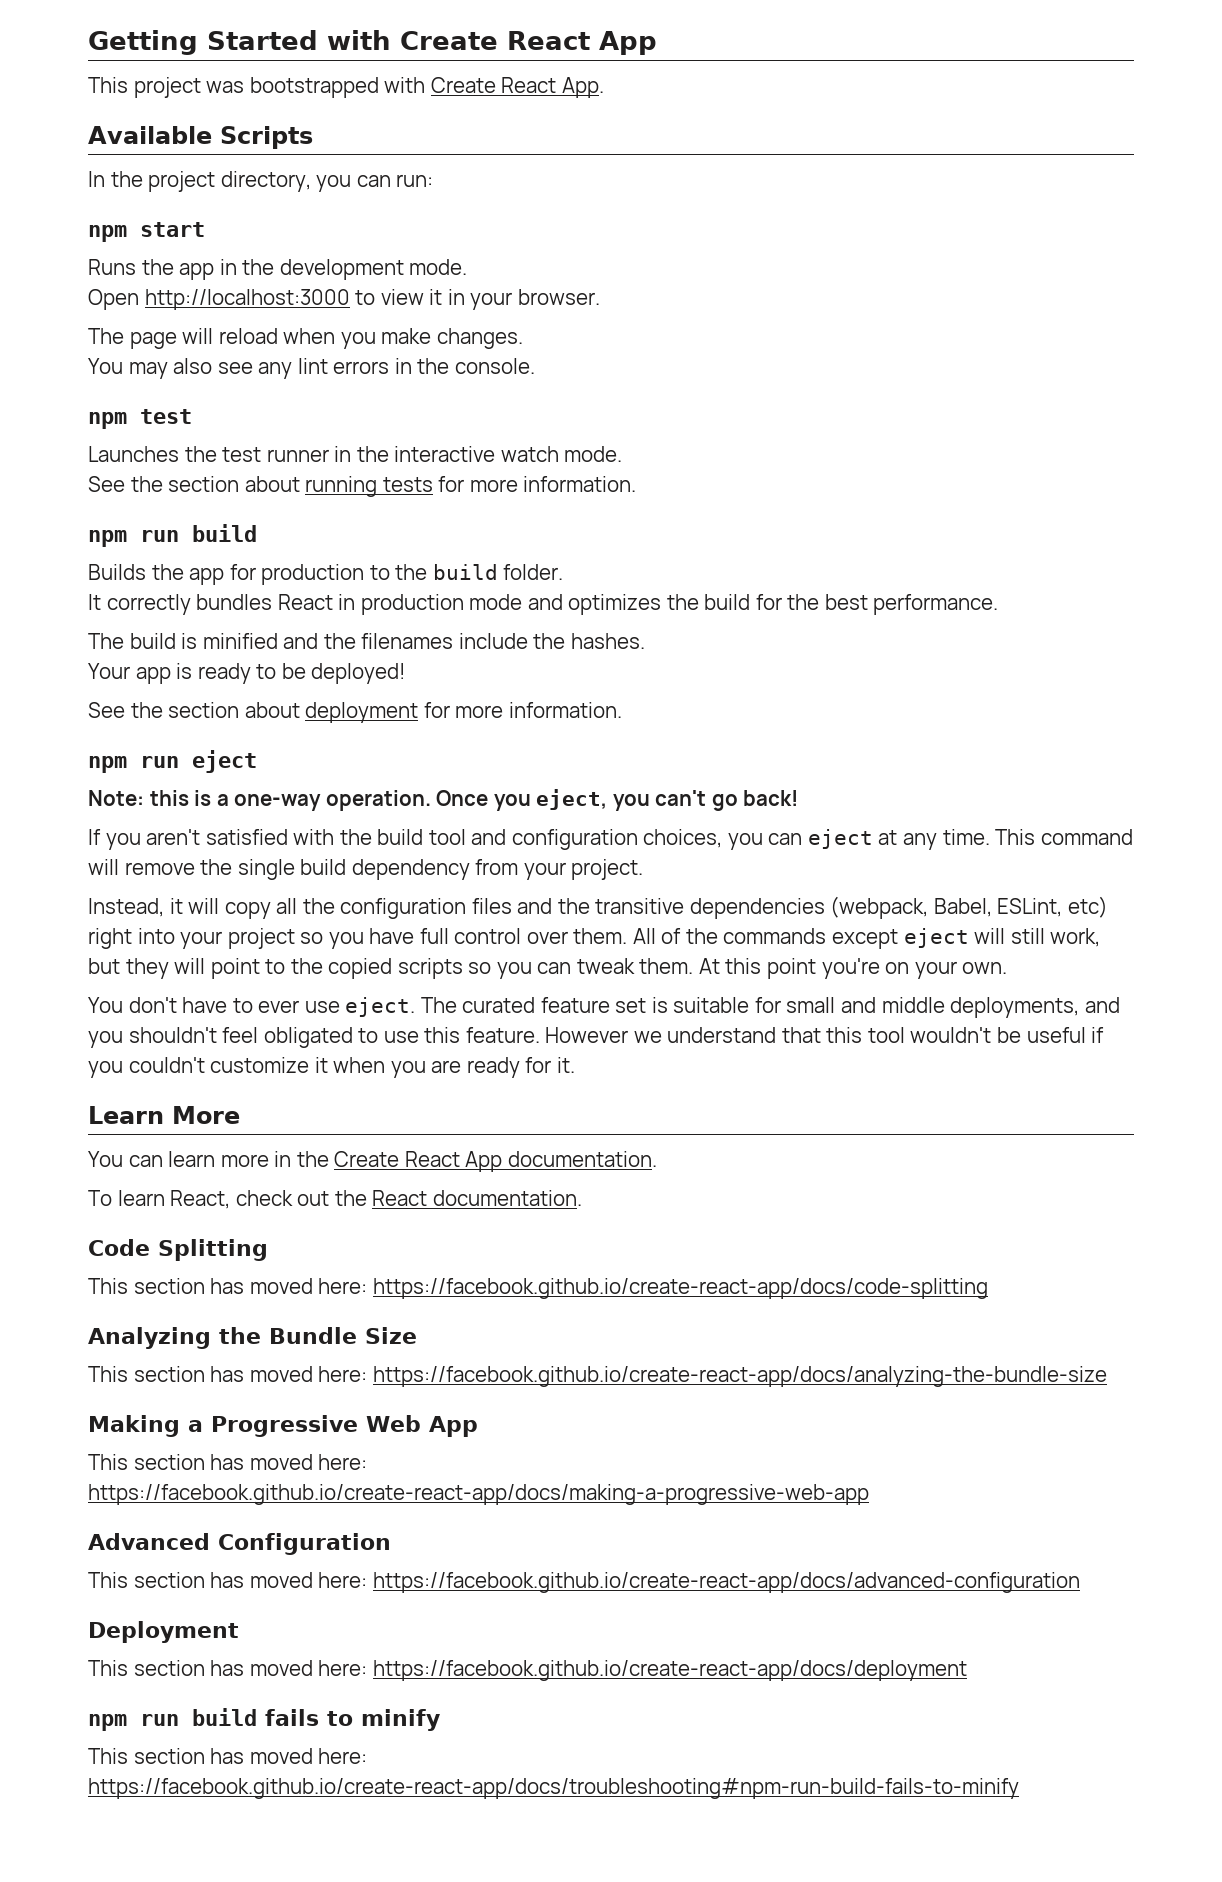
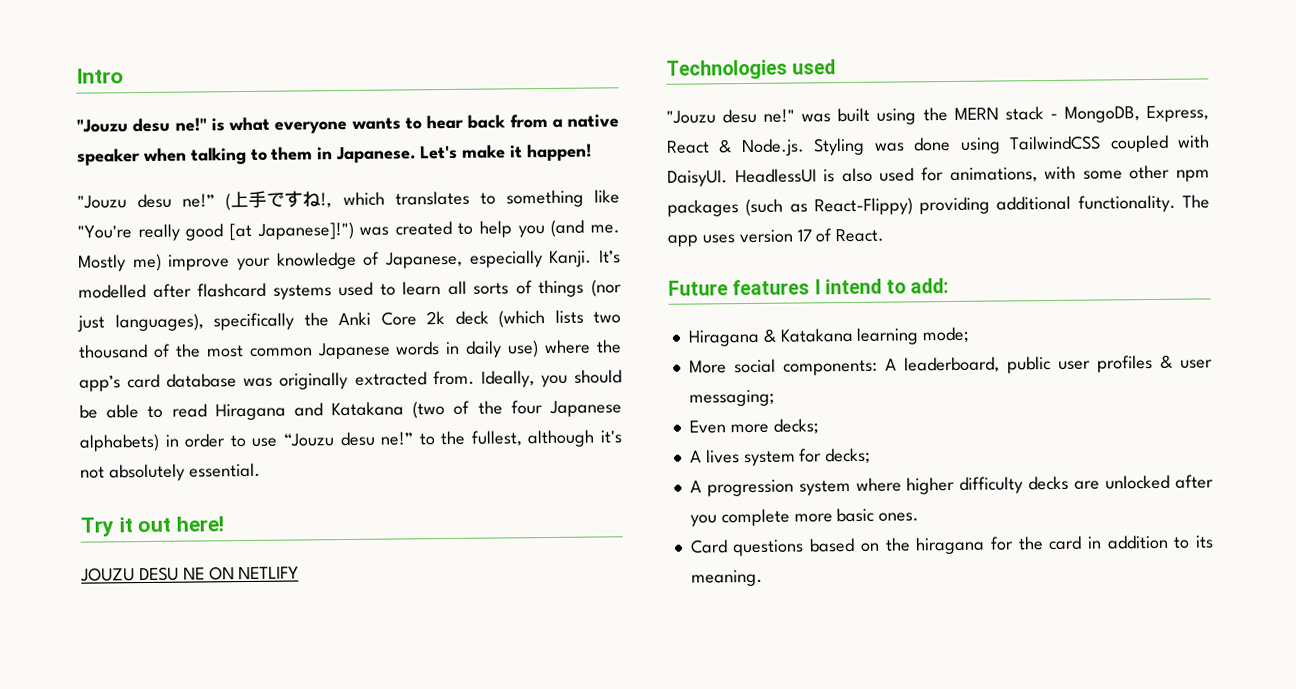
[88,30,657,55] [88,77,604,98] [88,126,313,149] [88,171,434,192] [88,222,205,242] [88,259,468,280] [88,289,600,310] [88,328,523,349] [88,358,535,379] [88,409,192,429] [88,446,623,462] [88,476,637,497] [88,524,257,547] [88,564,564,585] [88,594,999,615] [88,633,645,649] [88,663,406,684] [88,702,622,723] [88,750,257,773] [88,789,799,811] [88,829,1133,850] [88,859,644,880] [88,896,1109,919] [88,928,1101,949] [88,958,1008,979] [88,997,1120,1018] [88,1027,1105,1048] [88,1057,575,1078] [88,1106,240,1124] [88,1151,657,1172] [88,1190,582,1209] [88,1239,268,1261] [88,1278,988,1299] [88,1327,417,1349] [88,1366,1107,1387] [88,1415,478,1437] [88,1454,368,1470] [88,1484,869,1505] [88,1533,391,1555] [88,1572,1080,1593] [88,1621,239,1643] [88,1660,967,1681] [88,1708,440,1731] [88,1748,368,1764] [88,1778,1019,1799] Getting Started with Create React App // This project was bootstrapped with Create React App. // Available Scripts // In the project directory, you can run: // npm start // Runs the app in the development mode. // Open http://localhost:3000 to view it in your browser. // The page will reload when you make changes. // You may also see any lint errors in the console. // npm test // Launches the test runner in the interactive watch mode. // See the section about running tests for more information. // npm run build // Builds the app for production to the build folder. // It correctly bundles React in production mode and optimizes the build for the best performance. // The build is minified and the filenames include the hashes. // Your app is ready to be deployed! // See the section about deployment for more information. // npm run eject // Note: this is a one-way operation. Once you eject, you can't go back! // If you aren't satisfied with the build tool and configuration choices, you can eject at any time. This command will remove the single build dependency from your project. // Instead, it will copy all the configuration files and the transitive dependencies (webpack, Babel, ESLint, etc) right into your project so you have full control over them. All of the commands except eject will still work, but they will point to the copied scripts so you can tweak them. At this point you're on your own. // You don't have to ever use eject. The curated feature set is suitable for small and middle deployments, and you shouldn't feel obligated to use this feature. However we understand that this tool wouldn't be useful if you couldn't customize it when you are ready for it. // Learn More // You can learn more in the Create React App documentation. // To learn React, check out the React documentation. // Code Splitting // This section has moved here: https://facebook.github.io/create-react-app/docs/code-splitting // Analyzing the Bundle Size // This section has moved here: https://facebook.github.io/create-react-app/docs/analyzing-the-bundle-size // Making a Progressive Web App // This section has moved here: https://facebook.github.io/create-react-app/docs/making-a-progressive-web-app // Advanced Configuration // This section has moved here: https://facebook.github.io/create-react-app/docs/advanced-configuration // Deployment // This section has moved here: https://facebook.github.io/create-react-app/docs/deployment // npm run build fails to minify // This section has moved here: https://facebook.github.io/create-react-app/docs/troubleshooting#npm-run-build-fails-to-minify -> [76,68,124,84] [76,113,619,134] [77,143,592,166] [77,189,620,211] [77,219,620,242] [78,250,621,272] [78,279,623,300] [77,309,621,332] [78,339,622,360] [79,369,622,392] [79,400,622,421] [79,429,622,452] [80,462,261,482] [80,516,225,537] [80,566,300,582] [666,59,837,80] [666,105,1209,125] [666,134,1210,157] [667,164,1210,187] [667,194,1210,217] [667,228,885,247] [668,277,950,296] [687,326,970,347] [688,354,1213,376] [688,389,775,407] [688,418,819,435] [689,447,872,467] [689,474,1214,497] [689,507,920,527] [689,534,1214,557] [690,569,763,587] Intro // "Jouzu desu ne!" is what everyone wants to hear back from a native speaker when talking to them in Japanese. Let's make it happen! // "Jouzu desu ne!” (上手ですね!, which translates to something like "You're really good [at Japanese]!") was created to help you (and me. Mostly me) improve your knowledge of Japanese, especially Kanji. It’s modelled after flashcard systems used to learn all sorts of things (nor just languages), specifically the Anki Core 2k deck (which lists two thousand of the most common Japanese words in daily use) where the app’s card database was originally extracted from. Ideally, you should be able to read Hiragana and Katakana (two of the four Japanese alphabets) in order to use “Jouzu desu ne!” to the fullest, although it's not absolutely essential. // Try it out here! // JOUZU DESU NE ON NETLIFY // Technologies used // "Jouzu desu ne!" was built using the MERN stack - MongoDB, Express, React & Node.js. Styling was done using TailwindCSS coupled with DaisyUI. HeadlessUI is also used for animations, with some other npm packages (such as React-Flippy) providing additional functionality. The app uses version 17 of React. // Future features I intend to add: // Hiragana & Katakana learning mode; // More social components: A leaderboard, public user profiles & user messaging; // Even more decks; // A lives system for decks; // A progression system where higher difficulty decks are unlocked after you complete more basic ones. // Card questions based on the hiragana for the card in addition to its meaning.

